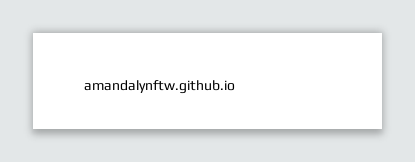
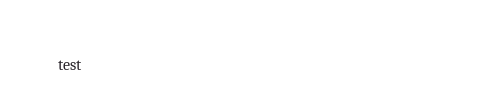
[84,80,235,94] amandalynftw.github.io -> [58,60,82,70] test

